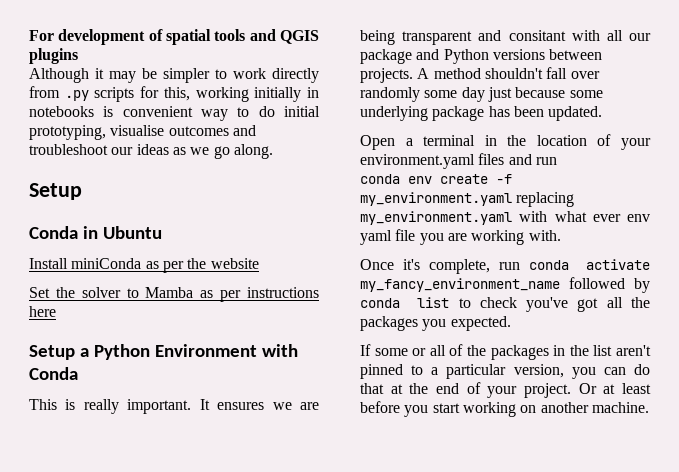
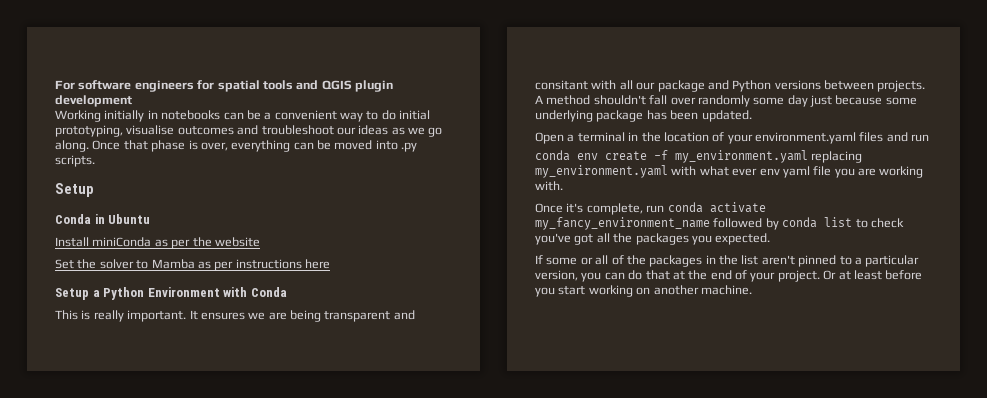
[58,29,163,45] development of -> [78,80,215,92] software engineers for
[29,48,78,64] [29,68,319,83] [29,86,320,102] [29,106,114,117] plugins // Although it may be simpler to work directly from .py scripts for this, working initially in notebooks is -> [355,80,393,92] [55,95,132,107] [55,110,272,122] plugin development // Working initially in notebooks can be a
(273, 151) none -> [92,140,418,152] [55,155,95,167] Once that phase is over, everything can be moved into .py scripts.

